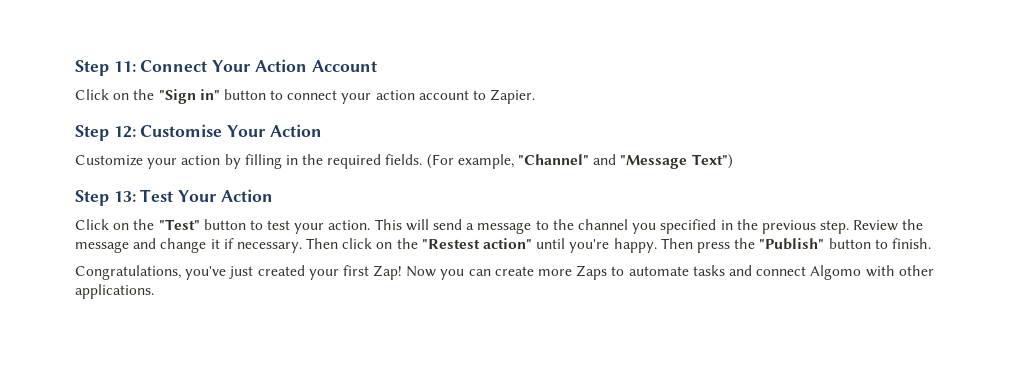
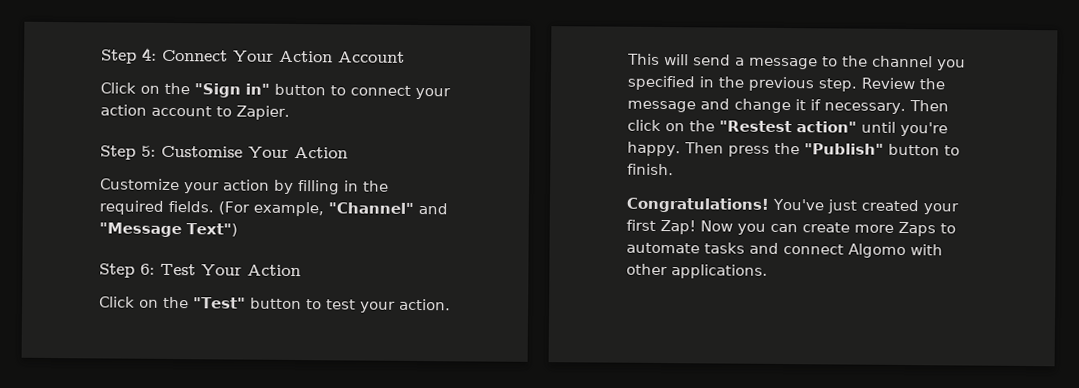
[75,60,136,76] Step 11: -> [101,47,157,64] Step 4:
[113,126,136,138] 12: -> [141,145,156,157] 5:
[113,191,136,202] 13: -> [140,263,155,275] 6:
[75,265,227,280] Congratulations, you've -> [626,197,824,213] Congratulations! You've

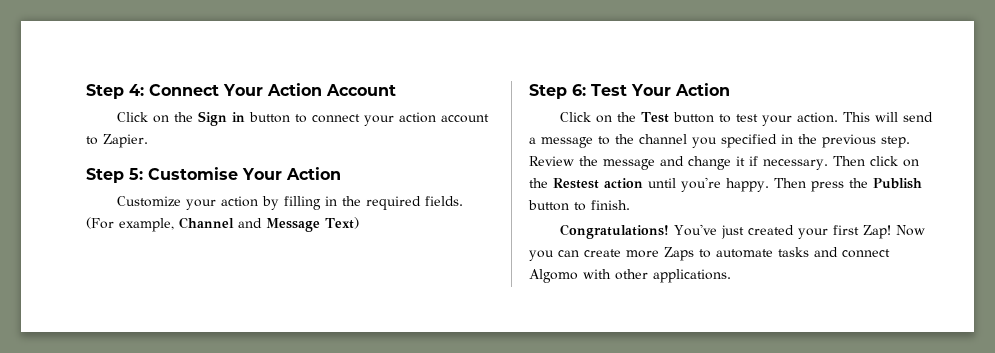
[194,83,270,98] "Sign in" -> [197,111,245,126] Sign in
[328,202,448,215] [99,222,238,238] "Channel" and "Message Text") -> [179,217,359,232] Channel and Message Text)
[193,297,246,309] "Test" -> [640,112,669,123] Test
[719,120,857,133] "Restest action" -> [553,178,643,189] Restest action
[803,143,884,155] "Publish" -> [872,178,922,189] Publish

